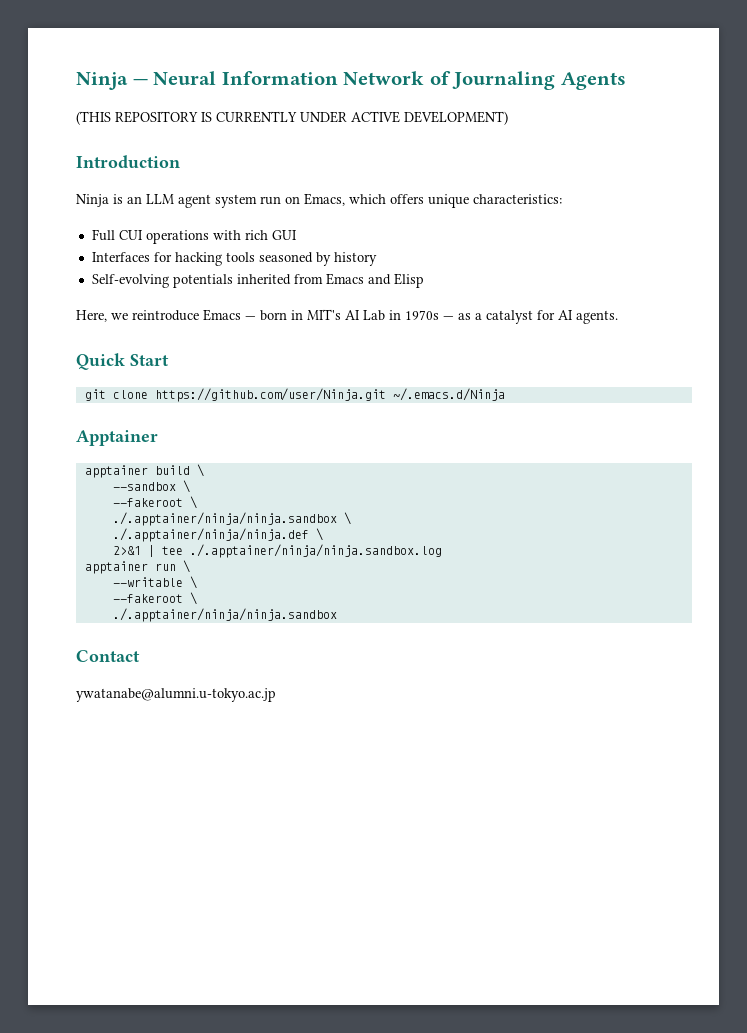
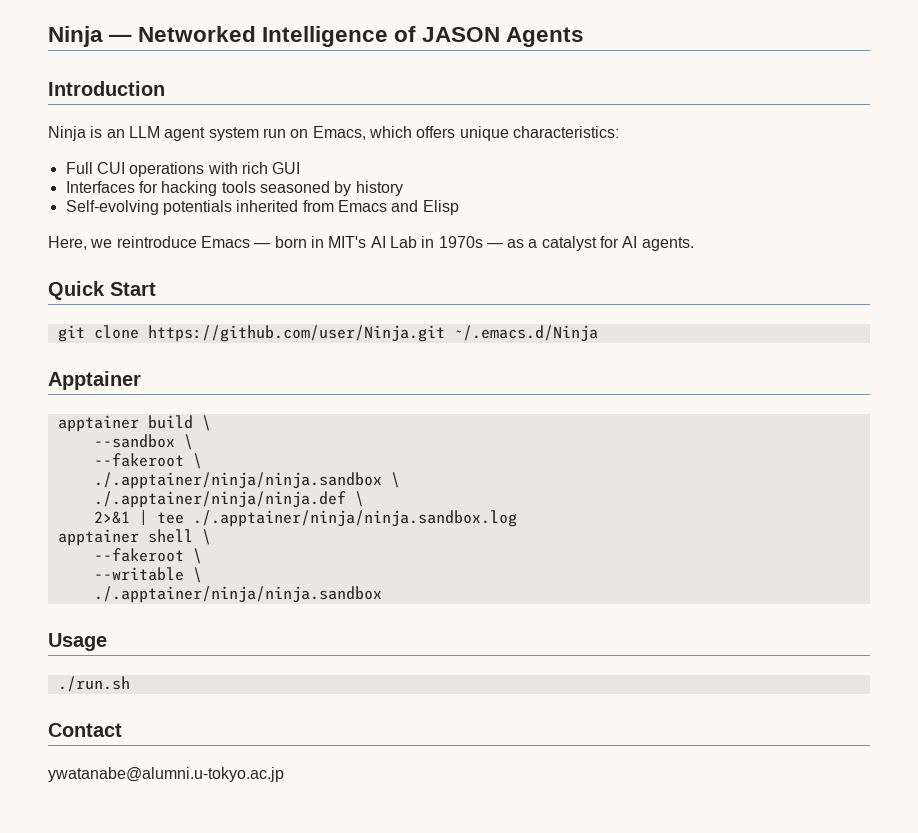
[153,71,626,90] [76,111,508,125] Neural Information Network of Journaling Agents // (THIS REPOSITORY IS CURRENTLY UNDER ACTIVE DEVELOPMENT) -> [138,26,585,47] Networked Intelligence of JASON Agents
[154,563,176,571] run -> [147,529,211,545] [93,548,184,562] shell \ // --fakeroot
[112,592,197,605] [112,608,337,622] --fakeroot \ // ./.apptainer/ninja/ninja.sandbox -> [93,586,382,603] [48,633,107,651] [57,676,130,692] ./.apptainer/ninja/ninja.sandbox // Usage // ./run.sh

